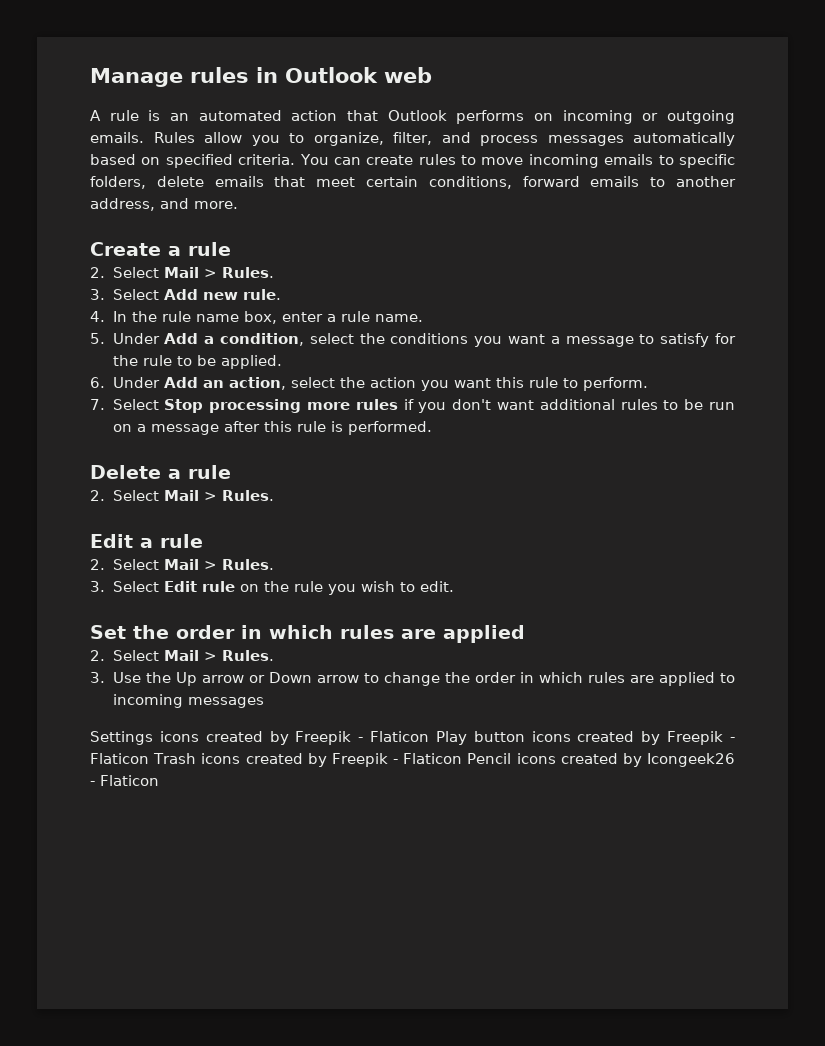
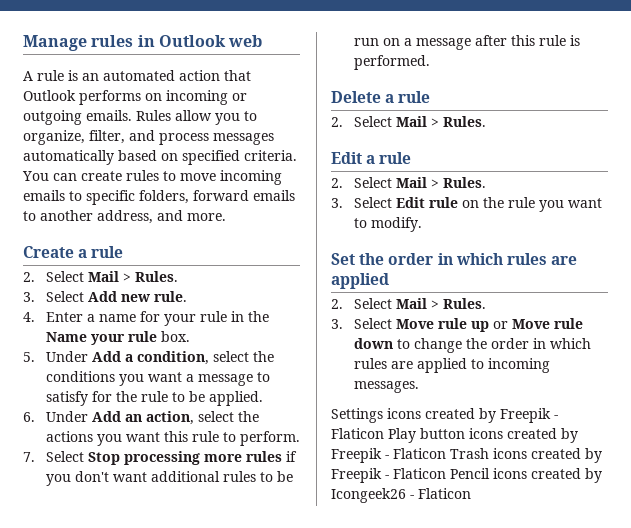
[156,176,512,189] delete emails that meet certain conditions, -> (189, 197) none
[112,311,423,324] In the rule name box, enter a rule name. -> [45,311,269,326] [45,331,190,345] Enter a name for your rule in the Name your rule box.
[369,377,416,388] action -> [45,431,93,442] actions
[360,581,454,592] wish to edit. -> [567,198,602,208] [353,217,422,232] want to modify.
[112,672,359,686] Use the Up arrow or Down arrow -> [353,318,583,332] [353,338,393,349] Select Move rule up or Move rule down
[187,697,264,708] messages -> [353,381,419,393] messages.

